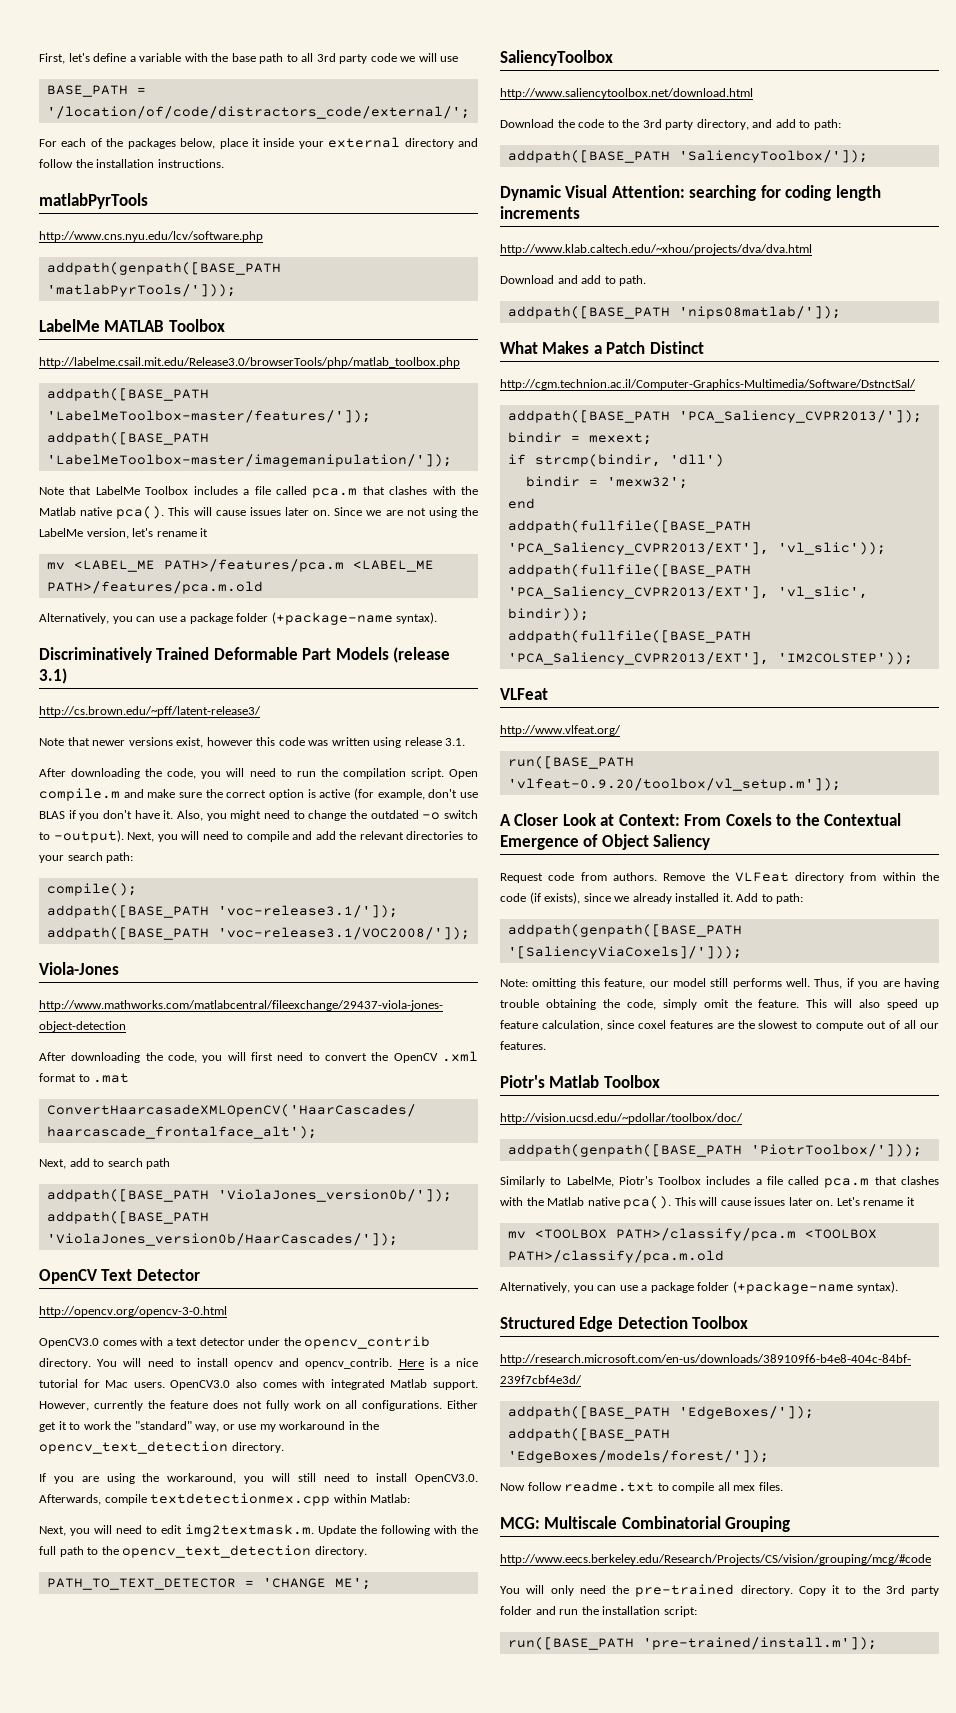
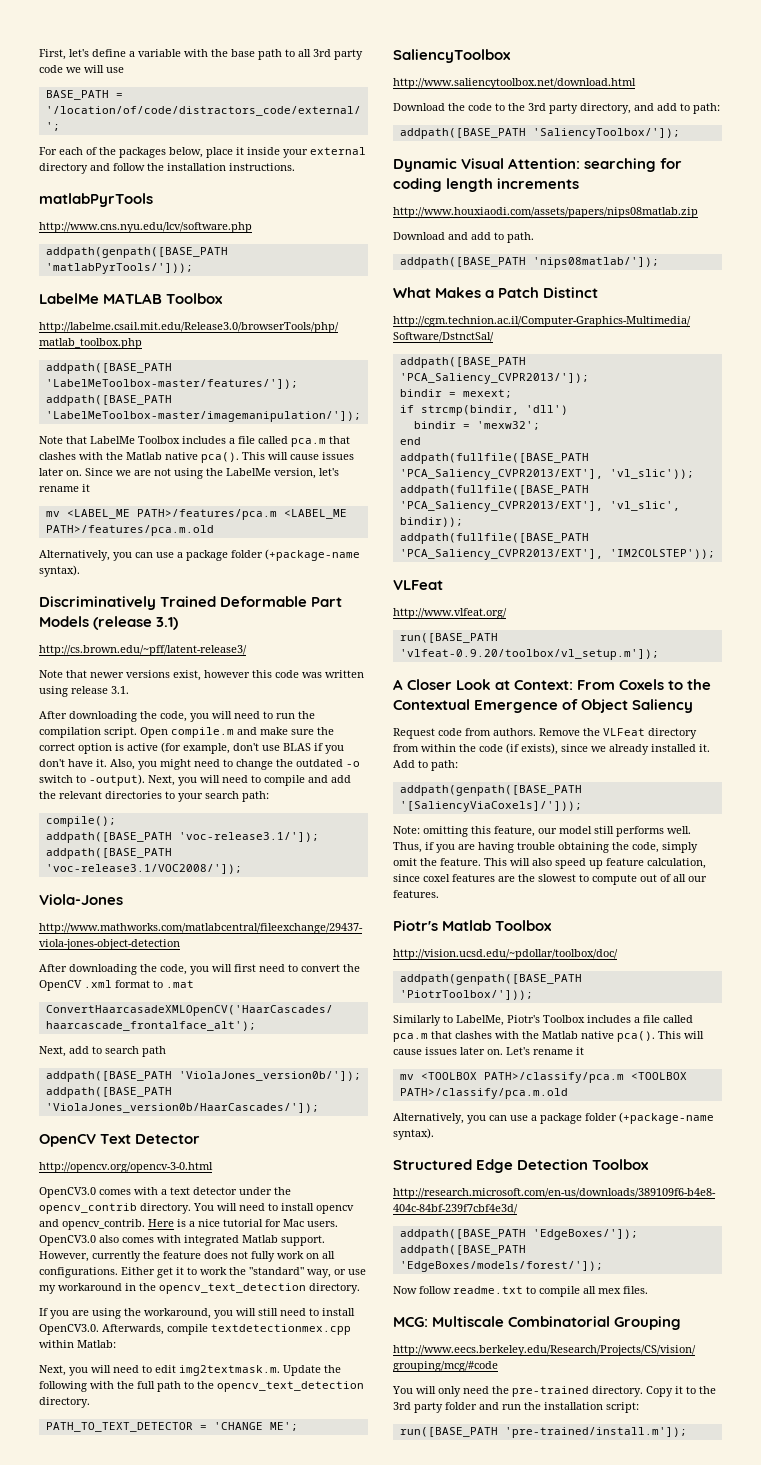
[500,244,812,255] http://www.klab.caltech.edu/~xhou/projects/dva/dva.html -> [393,207,698,218] http://www.houxiaodi.com/assets/papers/nips08matlab.zip

